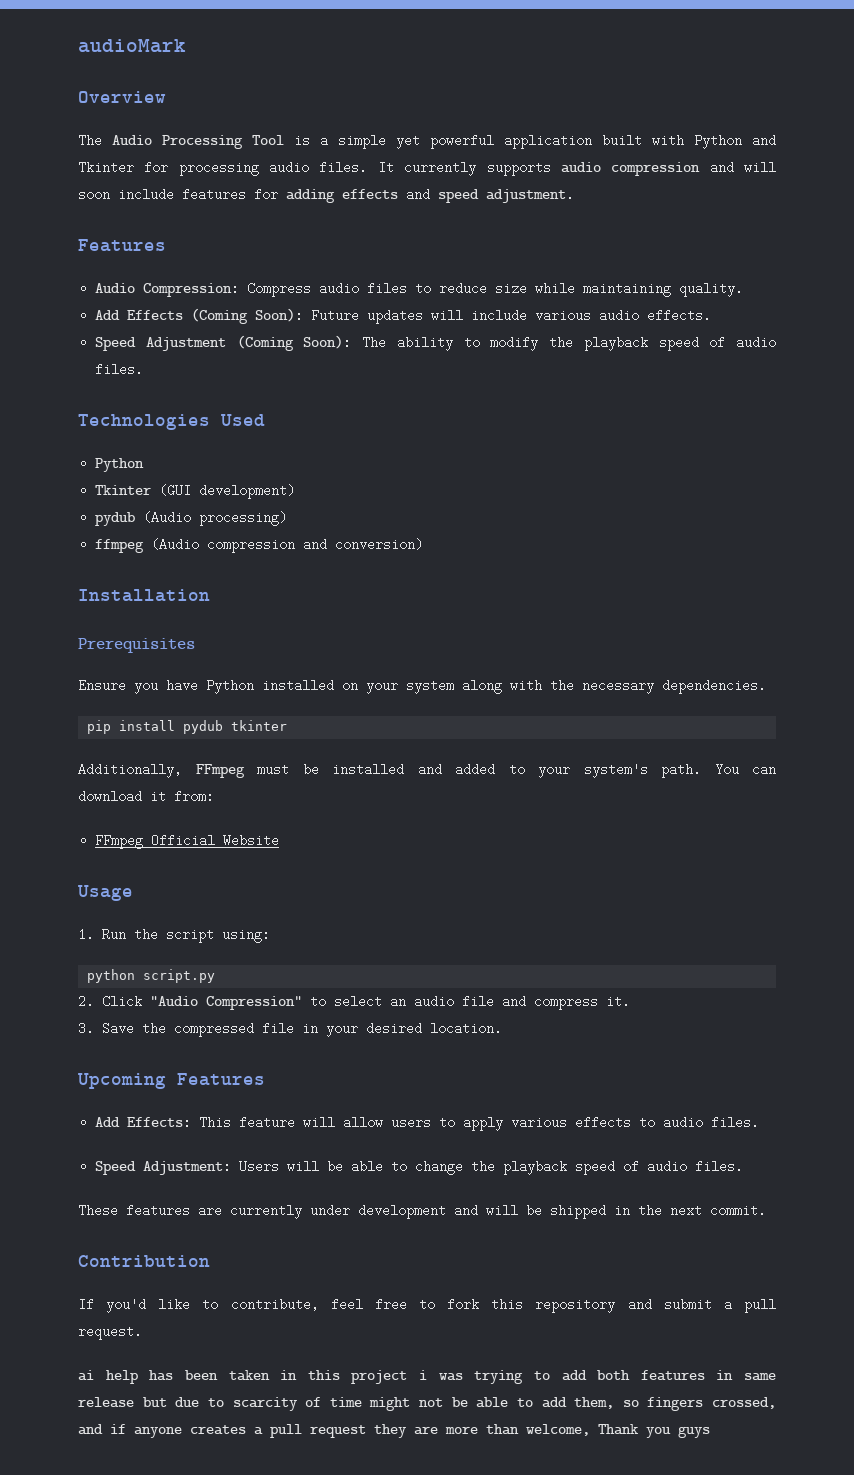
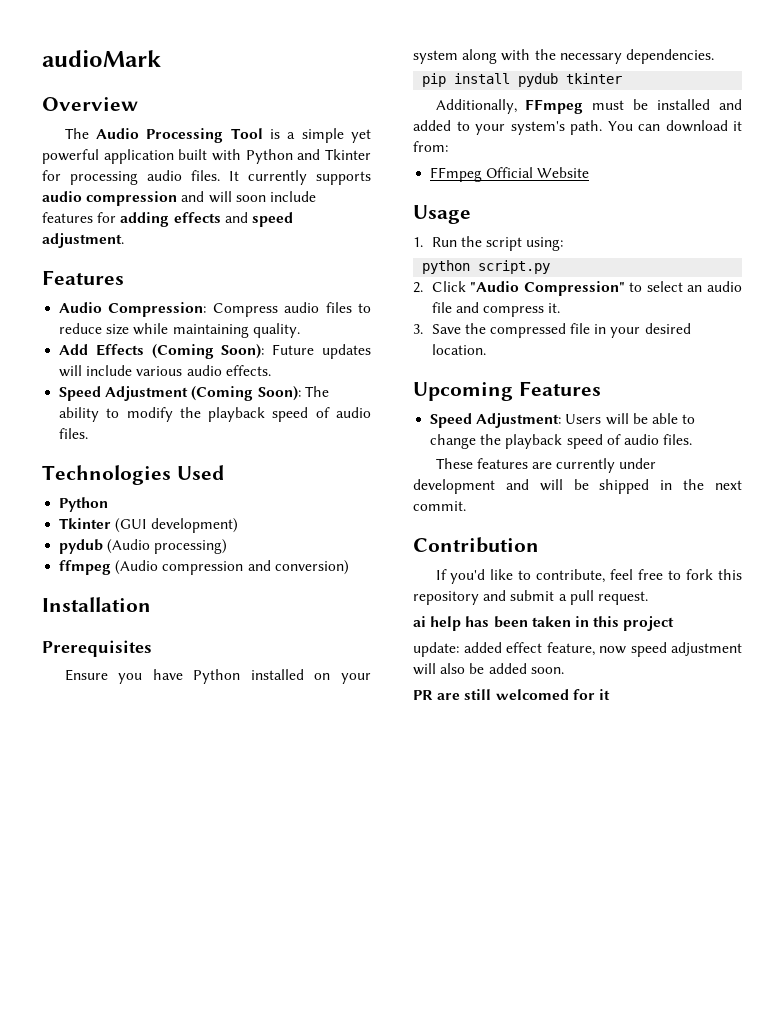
[95,1116,760,1131] // Add Effects: This feature will allow users to apply various effects to audio files. -> (601, 388) none
[419,1370,776,1384] [78,1397,776,1411] [78,1424,710,1438] i was trying to add both features in same release but due to scarcity of time might not be able to add them, so fingers crossed, and if anyone creates a pull request they are more than welcome, Thank you guys -> [413,642,742,657] [413,663,564,675] [413,689,610,700] // update: added effect feature, now speed adjustment will also be added soon. // PR are still welcomed for it

